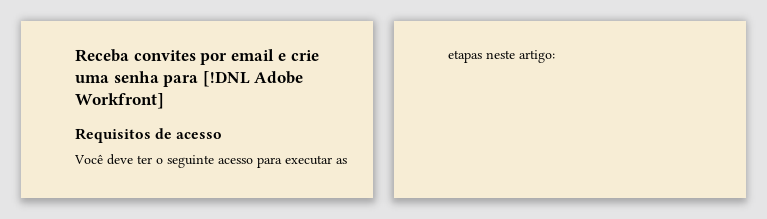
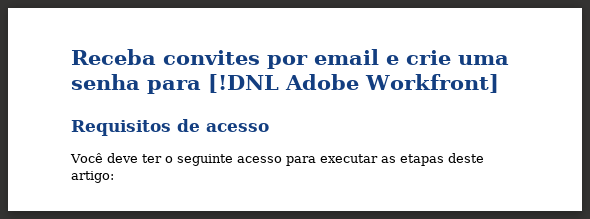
[486,50,515,59] neste -> [447,153,484,163] deste

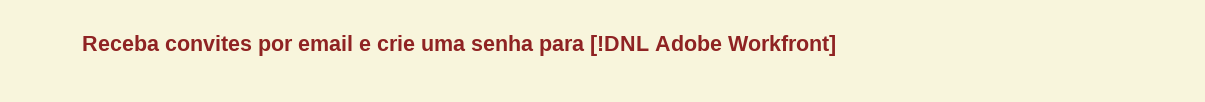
[71,119,269,136] [70,153,484,166] [71,171,114,183] // Requisitos de acesso // Você deve ter o seguinte acesso para executar as etapas deste artigo: -> (836, 45) none

